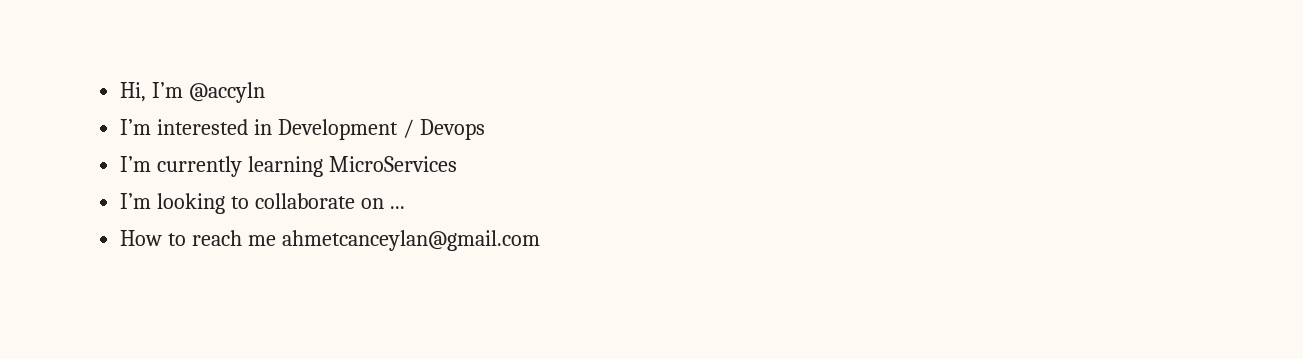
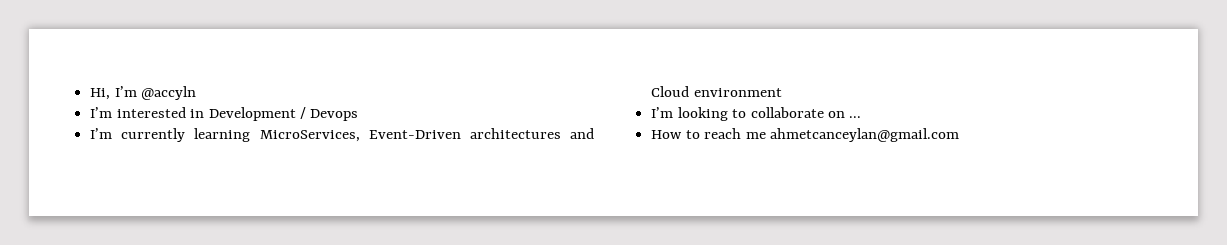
[329,156,458,172] MicroServices -> [259,128,594,142] [651,86,782,97] MicroServices, Event-Driven architectures and Cloud environment

